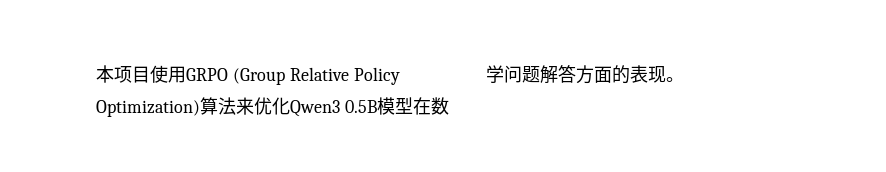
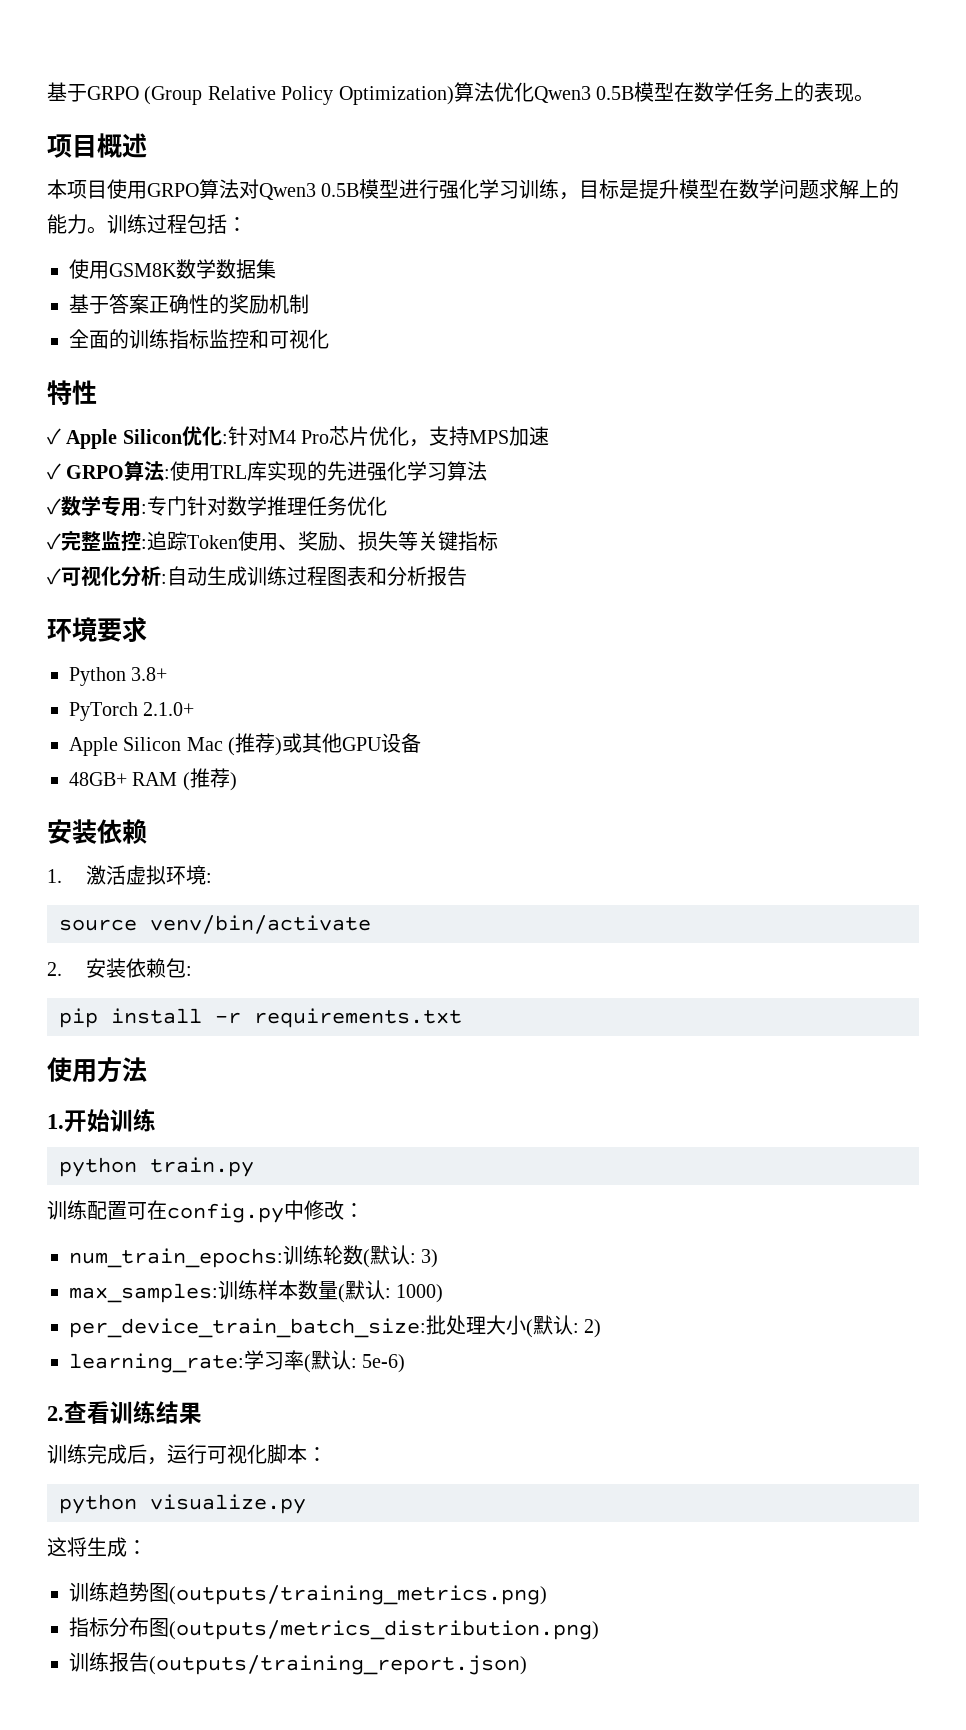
[96,65,186,83] 本项目使用 -> [47,82,87,102] 基于
[236,97,254,115] 来 -> (494, 92) none
[504,65,612,84] 问题解答方面 -> [734,82,794,102] 任务上
(684, 79) none -> [47,133,147,158] [47,179,900,200] [47,214,247,234] [69,259,276,279] [69,294,309,314] [69,329,329,349] [47,380,97,405] [47,426,550,449] [47,461,488,481] [47,496,387,517] [47,531,498,551] [47,566,467,587] [47,617,147,643] [69,667,168,686] [69,702,195,721] [69,733,422,756] [69,768,237,791] [47,819,147,844] [47,865,212,885] [59,915,371,934] [47,958,192,978] [59,1008,462,1028] [47,1057,147,1083] [47,1109,156,1132] [59,1157,254,1177] [47,1200,364,1223] [69,1245,439,1268] [69,1280,444,1303] [69,1315,602,1338] [69,1350,406,1373] [47,1401,202,1424] [47,1444,327,1465] [59,1494,306,1514] [47,1537,147,1557] [69,1582,547,1605] [69,1617,599,1640] [69,1652,527,1675] // 项目概述 // 本项目使用GRPO算法对Qwen3 0.5B模型进行强化学习训练，目标是提升模型在数学问题求解上的能力。训练过程包括： // 使用GSM8K数学数据集 // 基于答案正确性的奖励机制 // 全面的训练指标监控和可视化 // 特性 // ✓ Apple Silicon优化:针对M4 Pro芯片优化，支持MPS加速 // ✓ GRPO算法:使用TRL库实现的先进强化学习算法 // ✓数学专用:专门针对数学推理任务优化 // ✓完整监控:追踪Token使用、奖励、损失等关键指标 // ✓可视化分析:自动生成训练过程图表和分析报告 // 环境要求 // Python 3.8+ // PyTorch 2.1.0+ // Apple Silicon Mac (推荐)或其他GPU设备 // 48GB+ RAM (推荐) // 安装依赖 // 1.激活虚拟环境: // source venv/bin/activate // 2.安装依赖包: // pip install -r requirements.txt // 使用方法 // 1.开始训练 // python train.py // 训练配置可在config.py中修改： // num_train_epochs:训练轮数(默认: 3) // max_samples:训练样本数量(默认: 1000) // per_device_train_batch_size:批处理大小(默认: 2) // learning_rate:学习率(默认: 5e-6) // 2.查看训练结果 // 训练完成后，运行可视化脚本： // python visualize.py // 这将生成： // 训练趋势图(outputs/training_metrics.png) // 指标分布图(outputs/metrics_distribution.png) // 训练报告(outputs/training_report.json)

